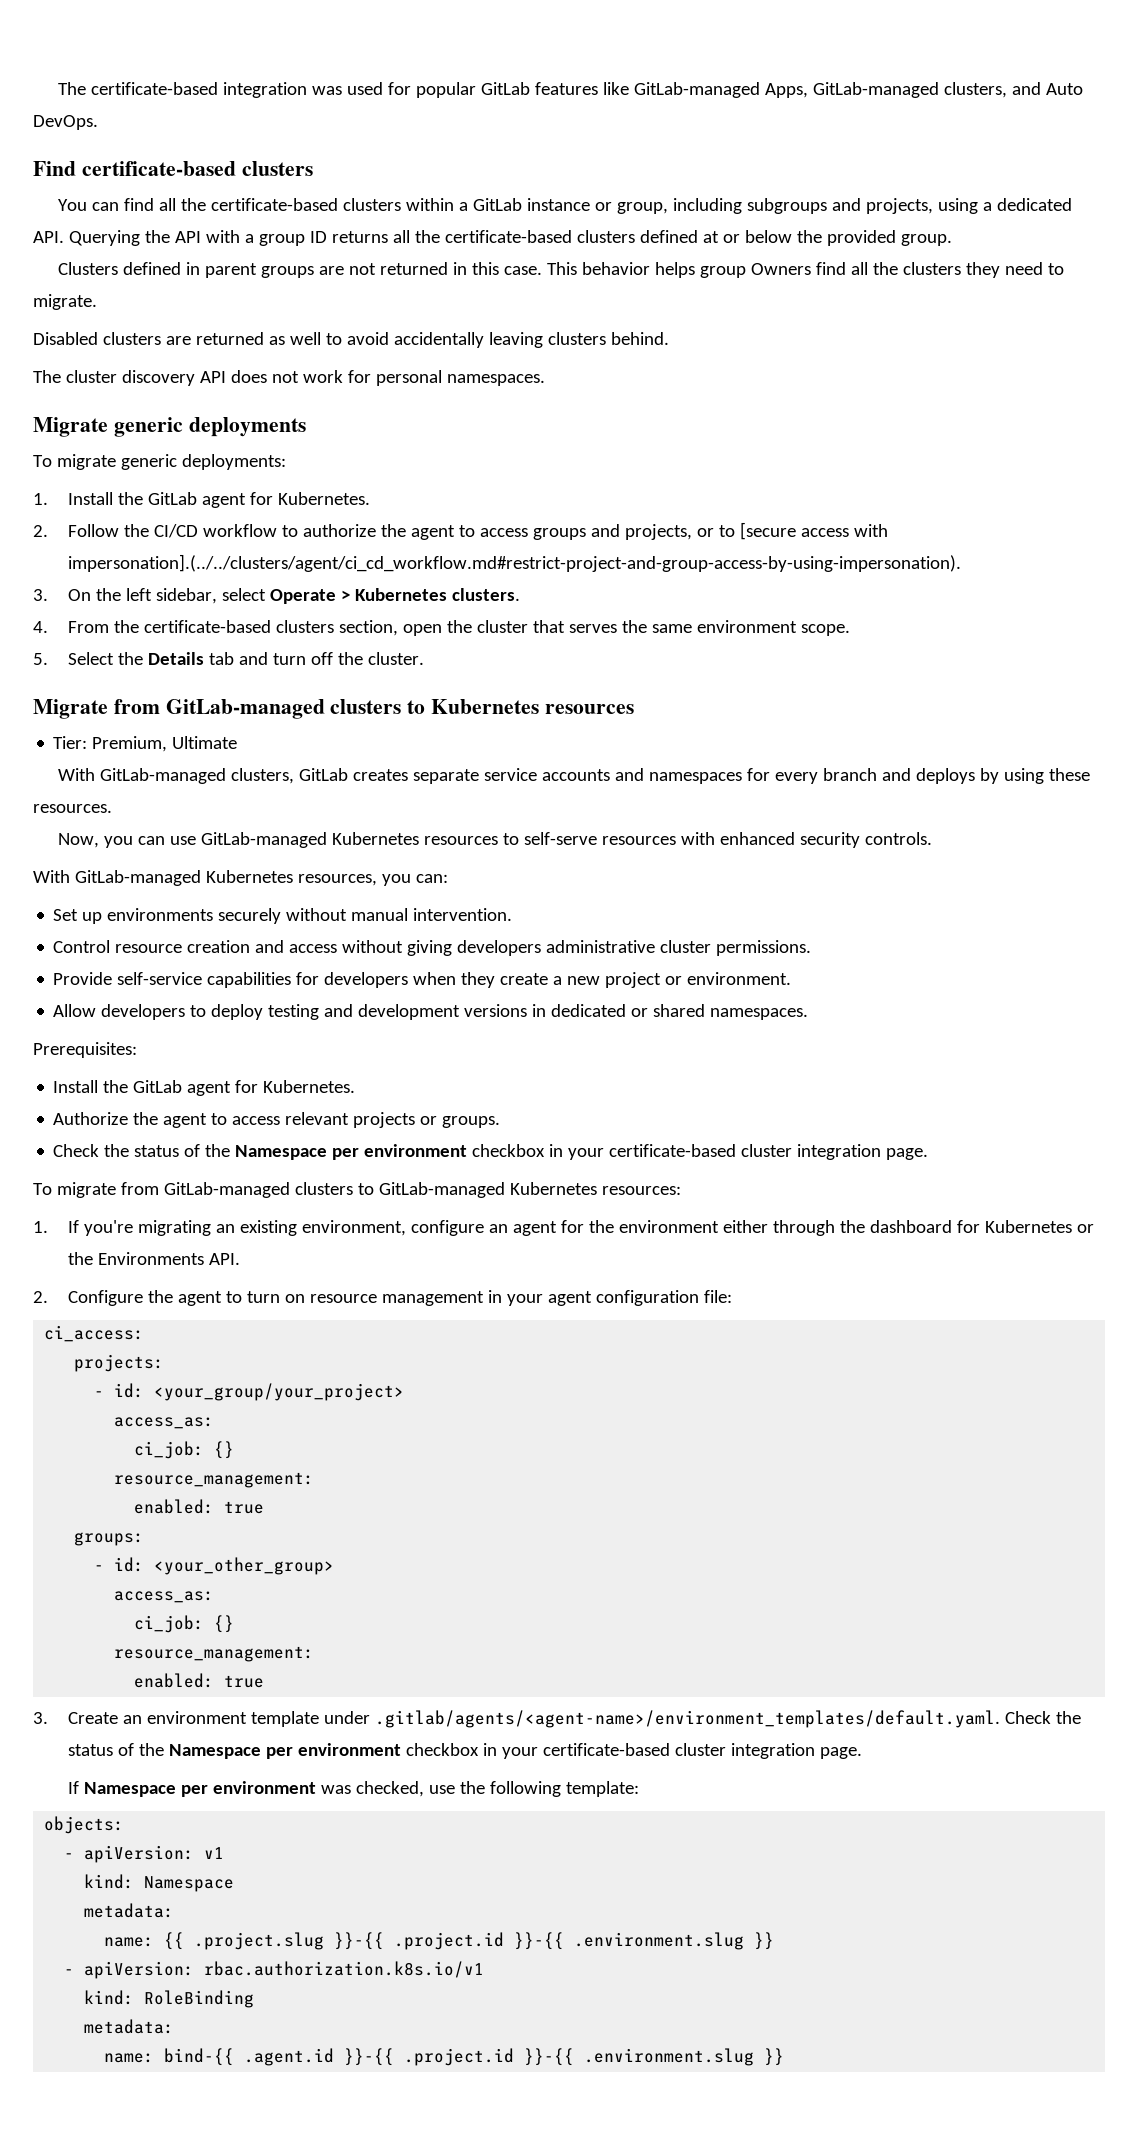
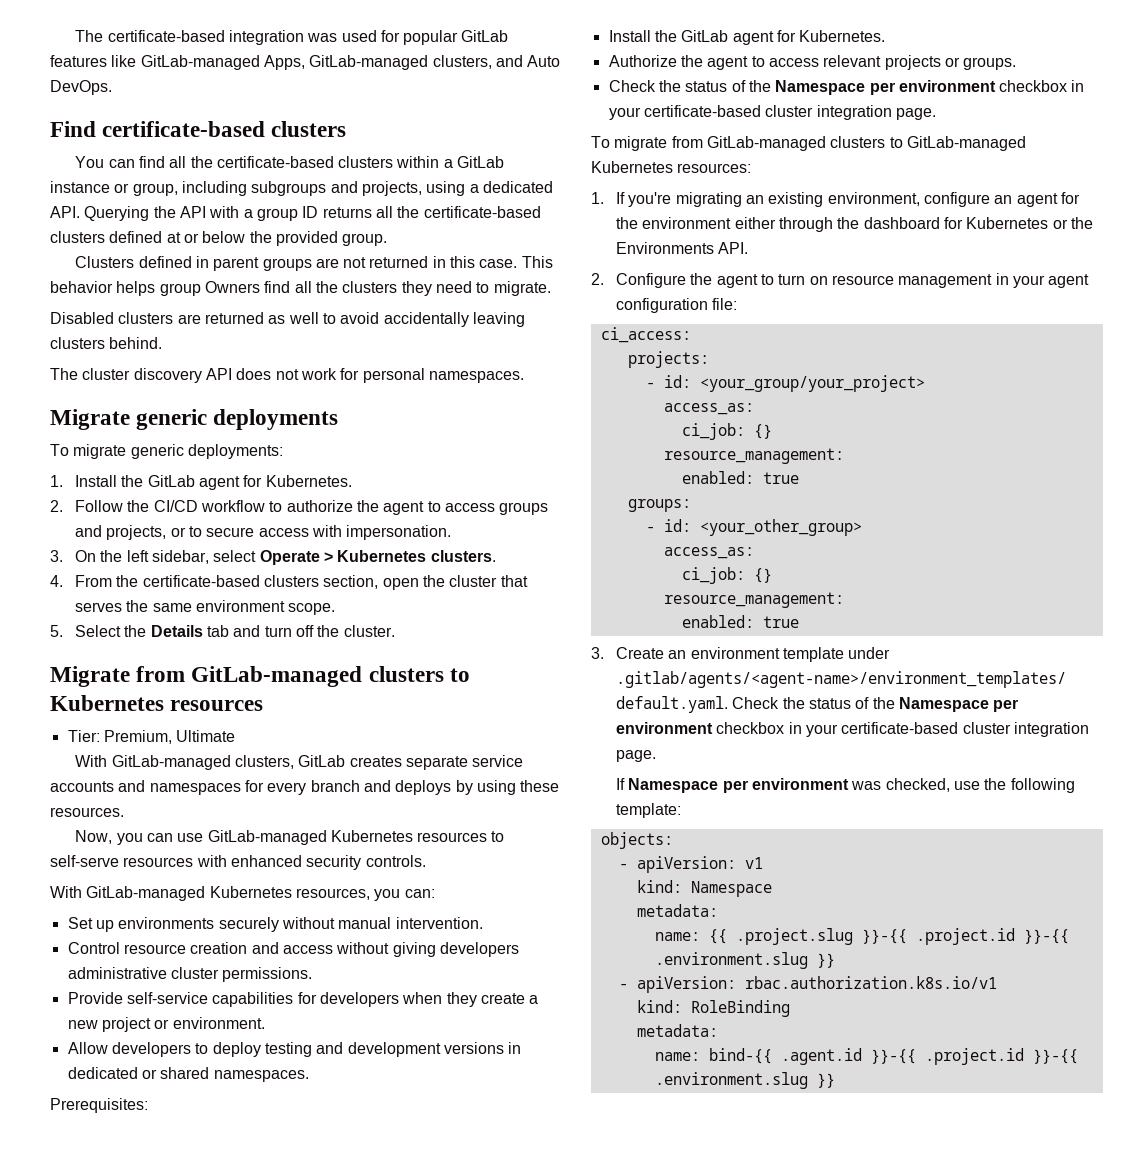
[740,522,797,540] [secure -> [206,527,255,537] secure
[68,554,962,572] impersonation].(../../clusters/agent/ci_cd_workflow.md#restrict-project-and-group-access-by-using-impersonation). -> [346,525,452,540] impersonation.

